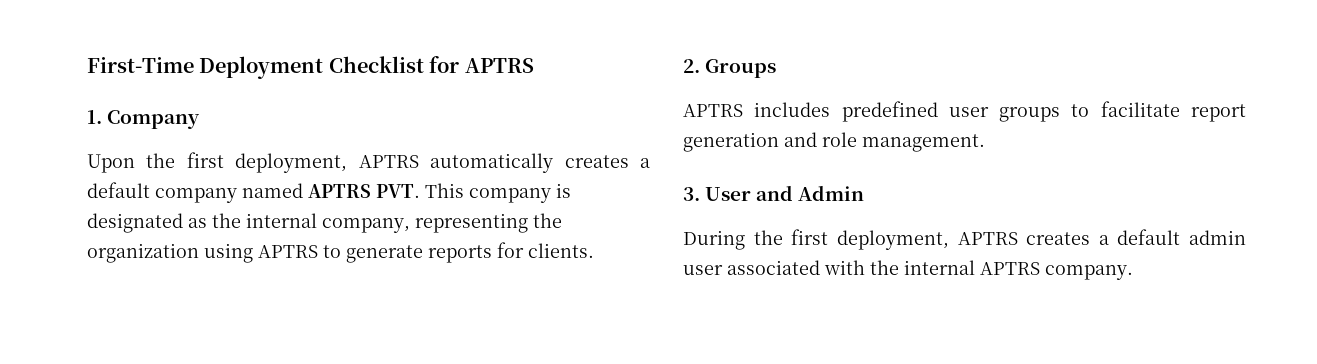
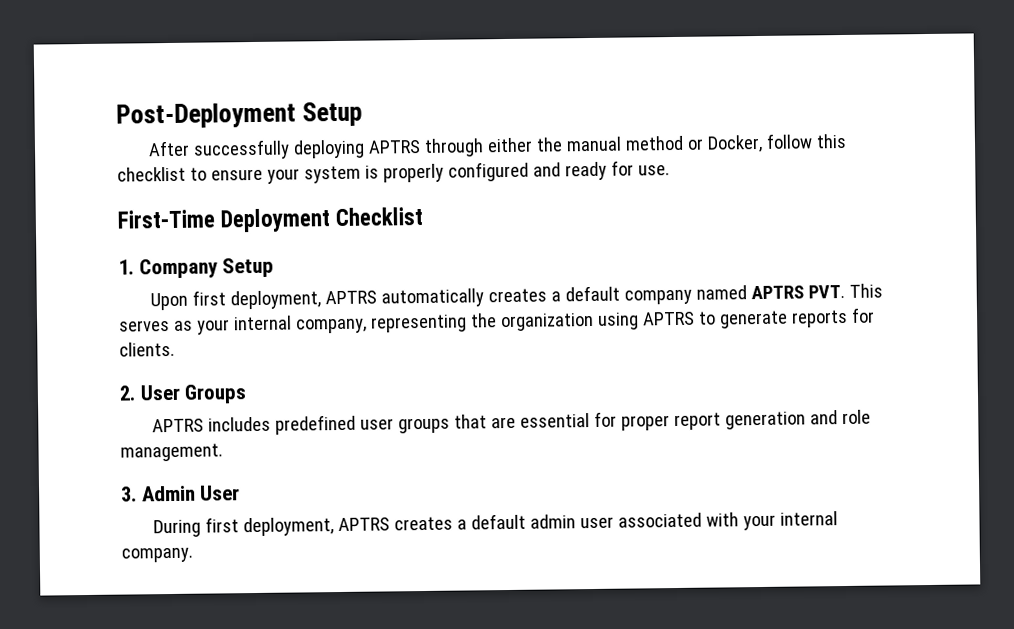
(87, 65) none -> [116,101,363,129] [147,133,847,160] [117,160,670,184] Post-Deployment Setup // After successfully deploying APTRS through either the manual method or Docker, follow this checklist to ensure your system is properly configured and ready for use. //
[429,56,534,73] for APTRS -> (424, 216) none
(201, 119) none -> [222,257,275,278] Setup
[146,153,176,168] the -> (188, 301) none
[469,183,571,203] [87,213,241,233] company is designated as the -> [119,319,230,335] serves as your
(700, 66) none -> [139,384,180,401] User
[1071,101,1180,117] to facilitate -> [453,411,670,431] that are essential for proper
[705,185,865,201] User and Admin -> [141,485,241,502] Admin User
[753,230,783,245] the -> (201, 528) none
[870,260,1040,275] the internal APTRS -> [742,511,838,531] your internal

